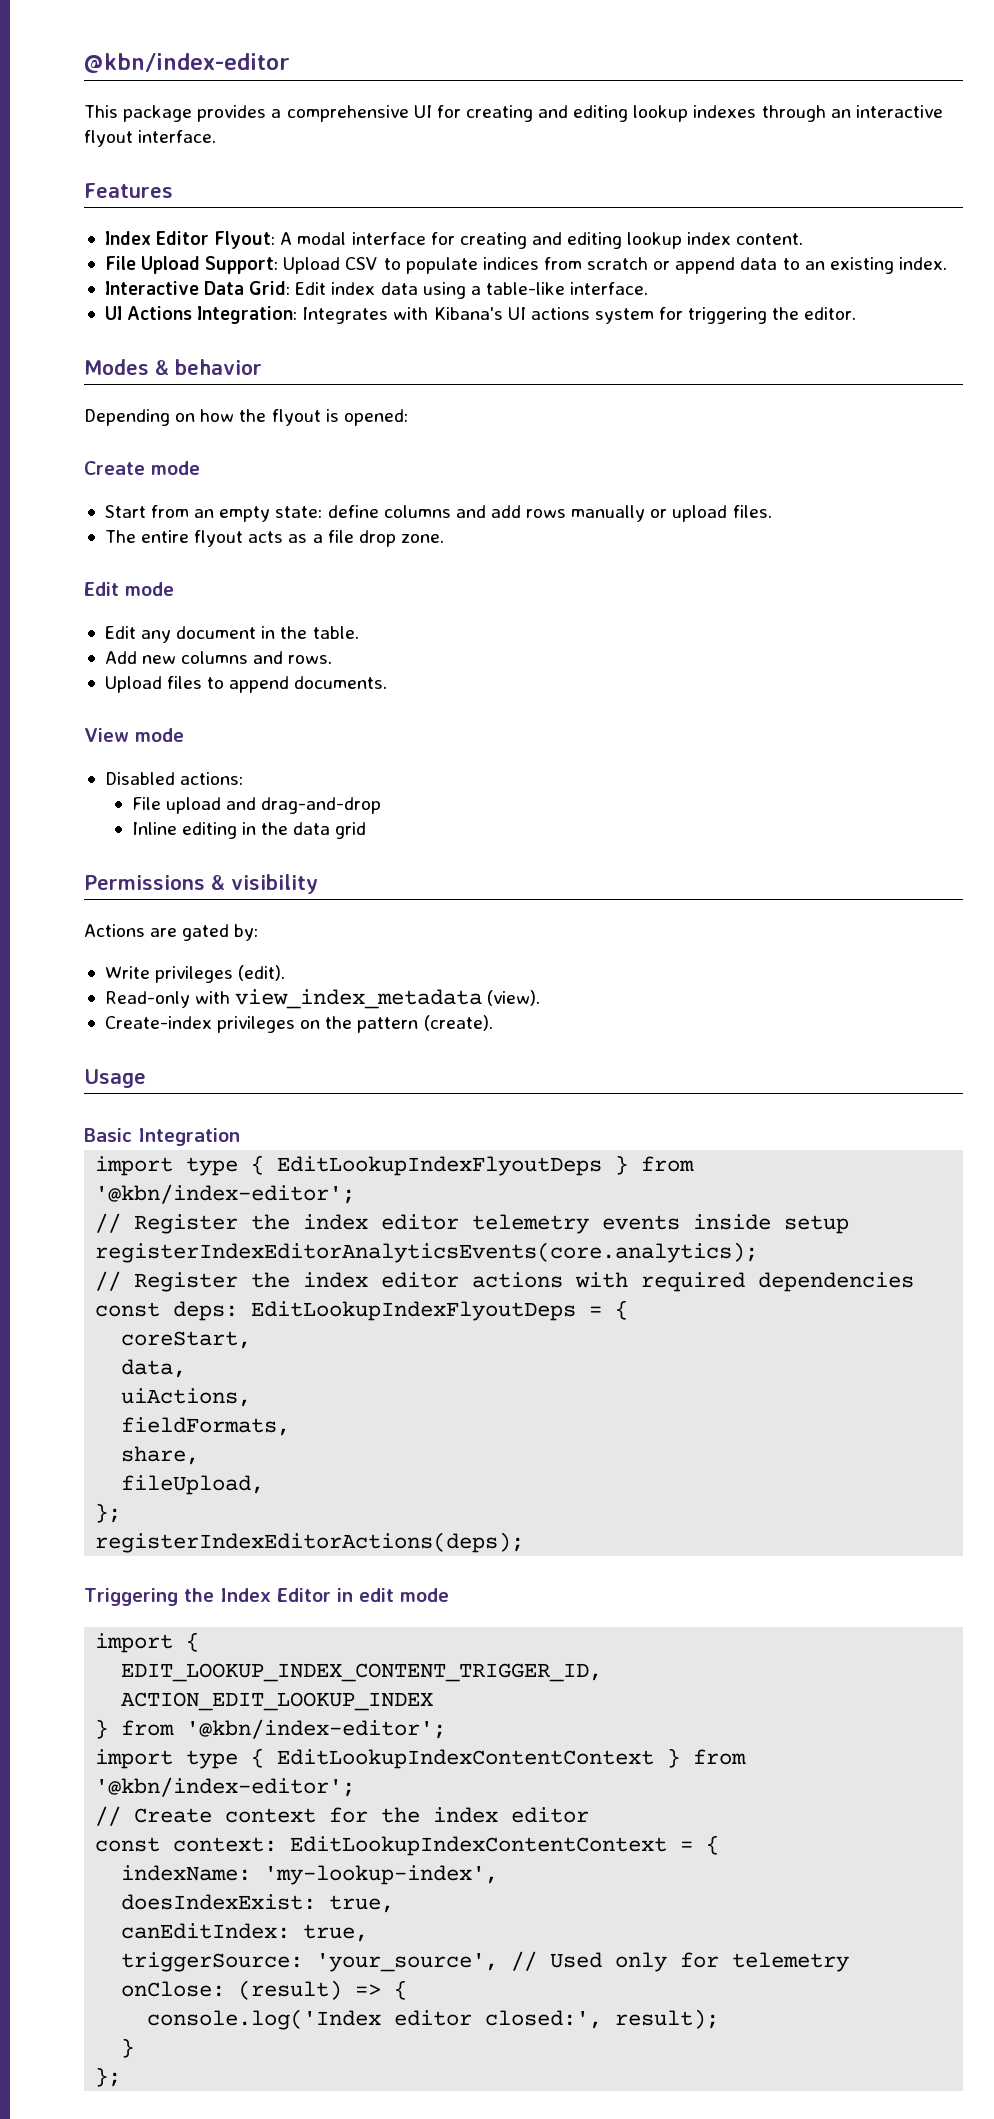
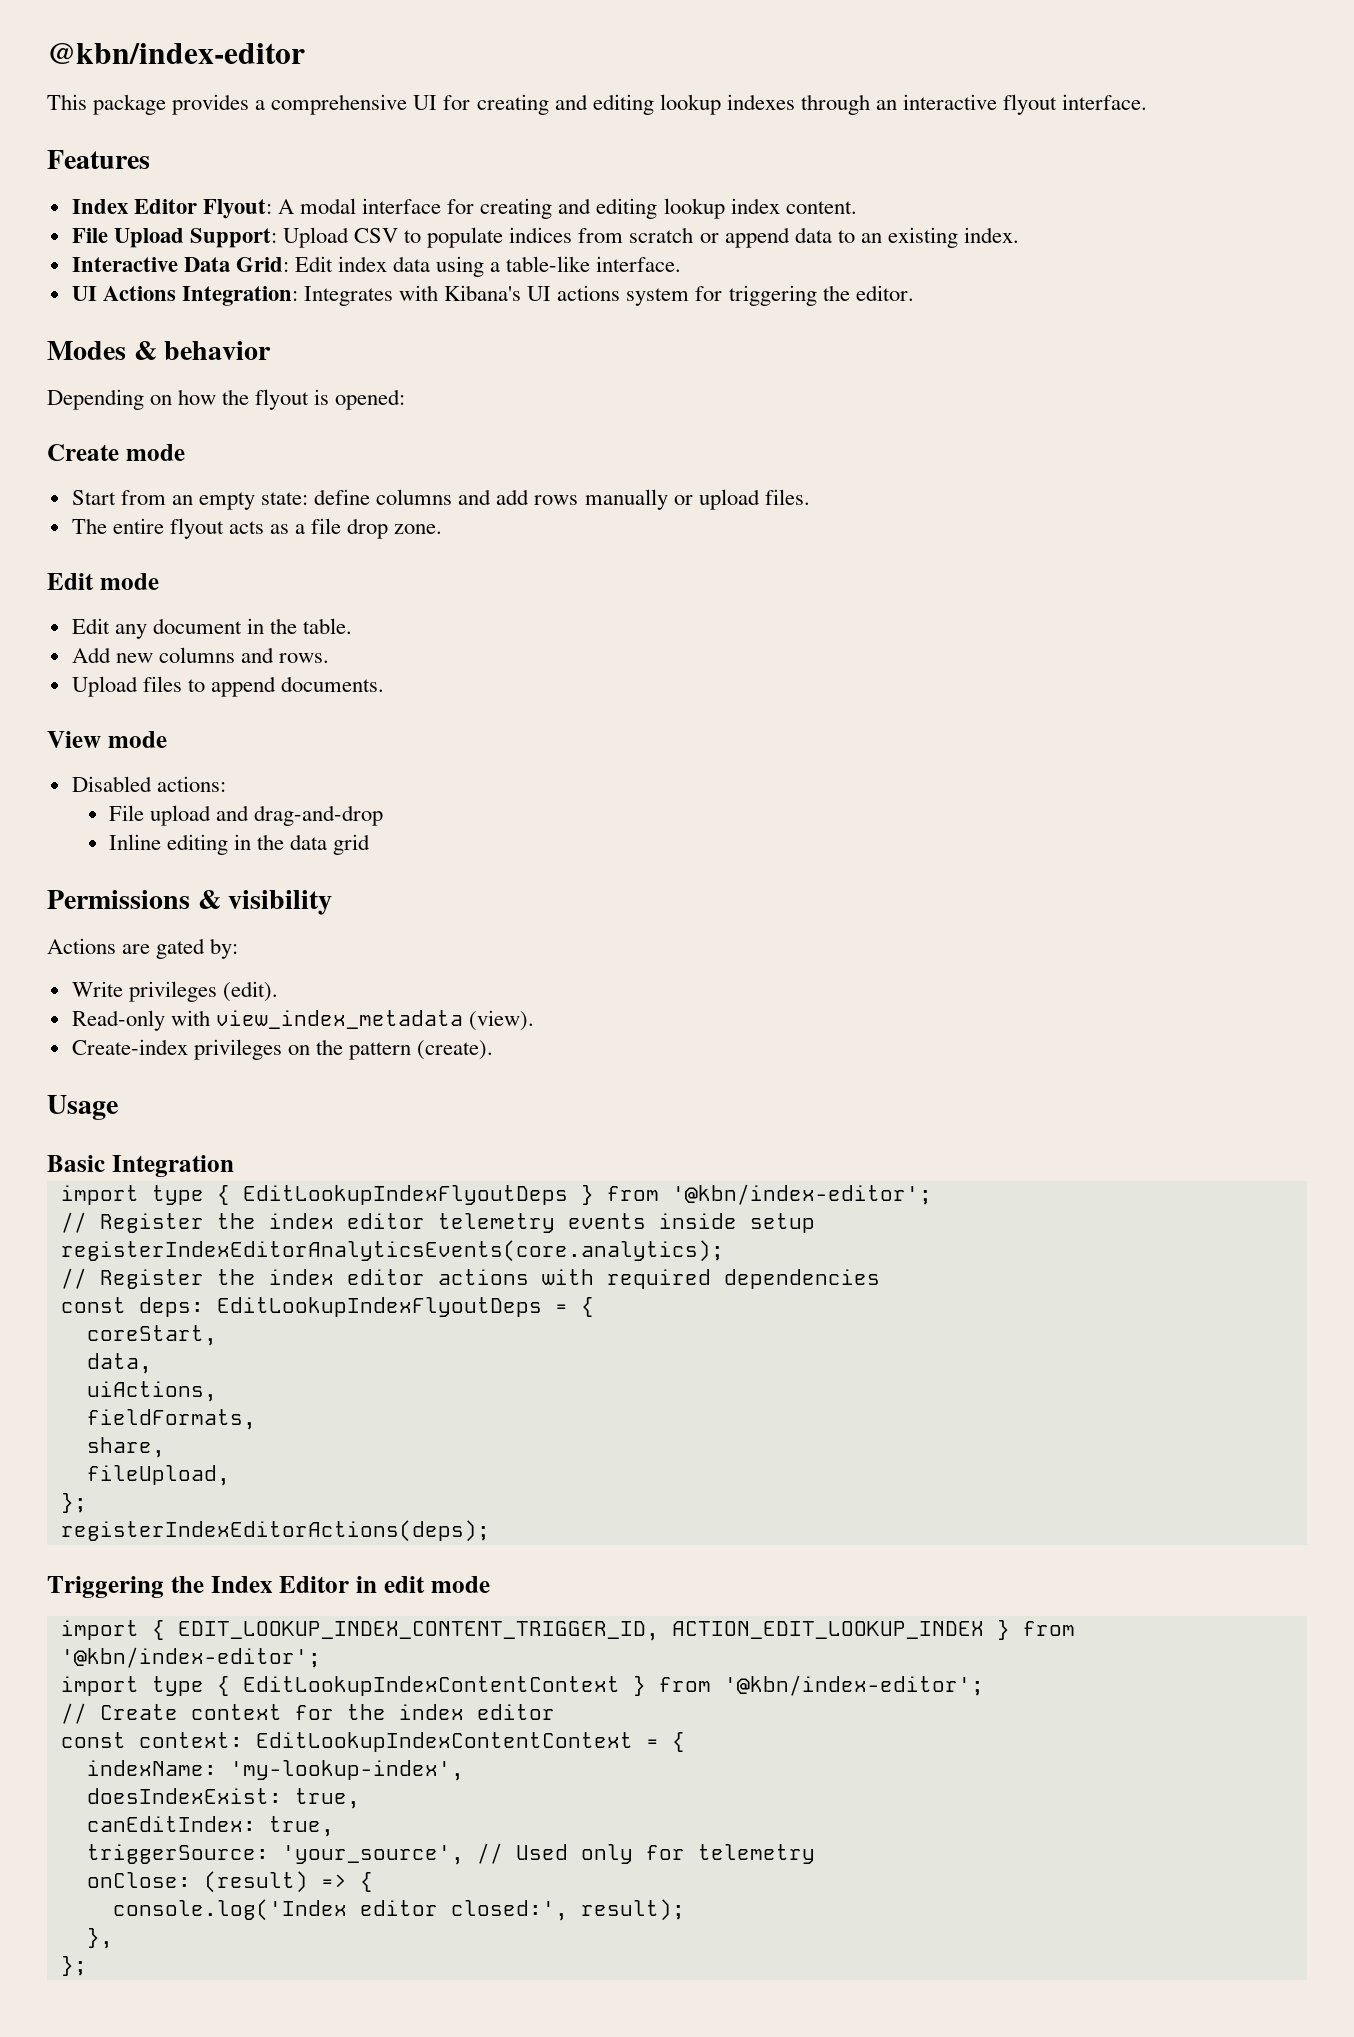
(200, 1642) // -> (165, 1630) none
(603, 1672) // -> (659, 1631) none
(434, 1701) // -> (984, 1630) none
[121,2038,135,2058] } -> [86,1928,113,1949] },

